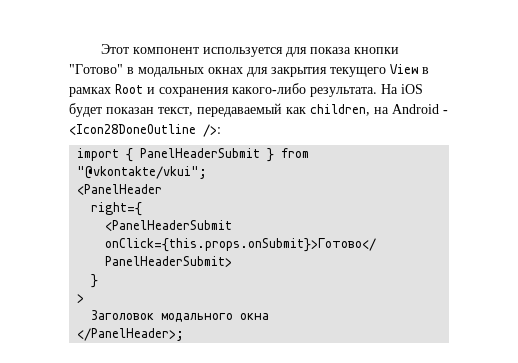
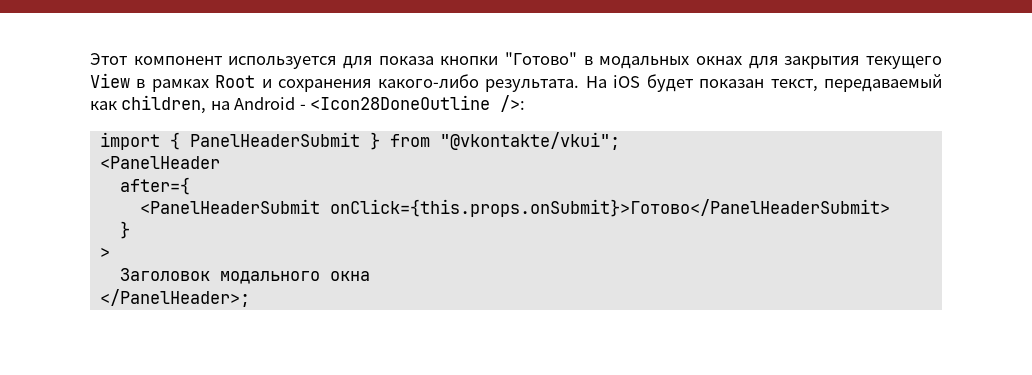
[91,202,143,216] right={ -> [119,177,190,195] after={

